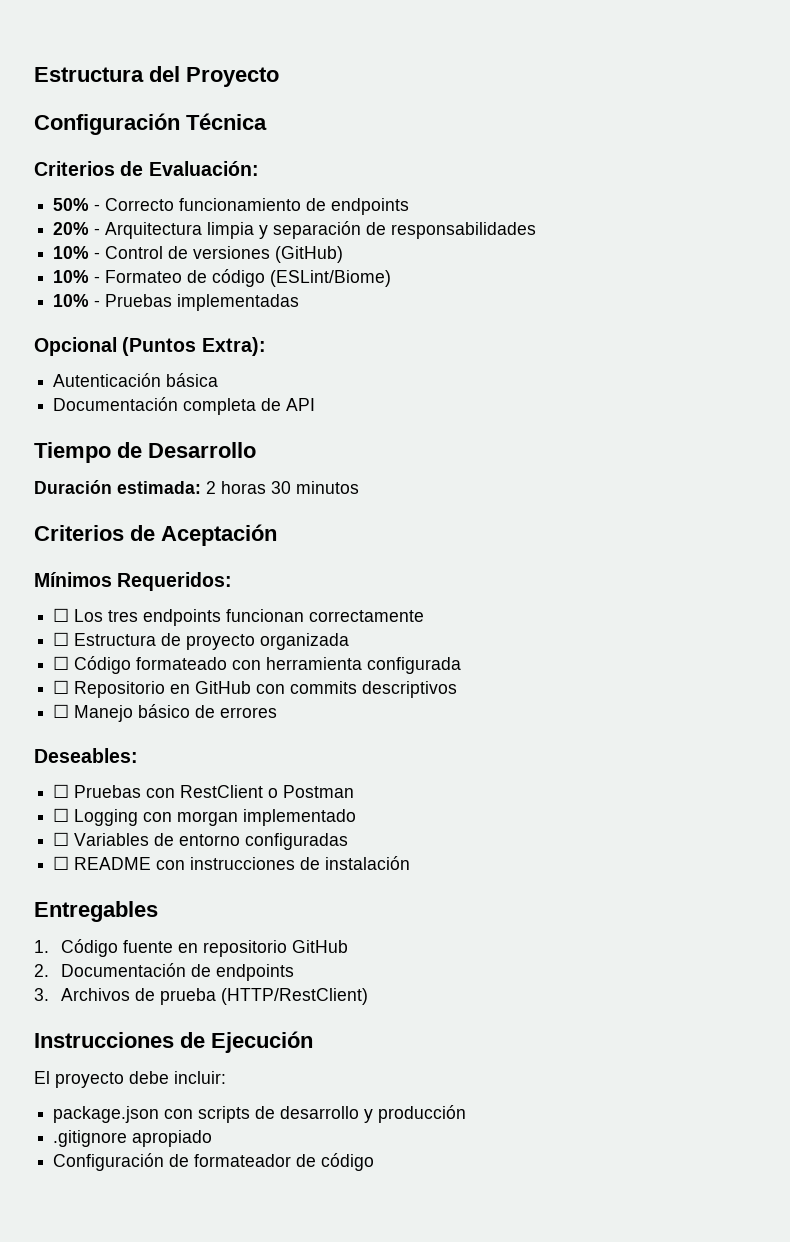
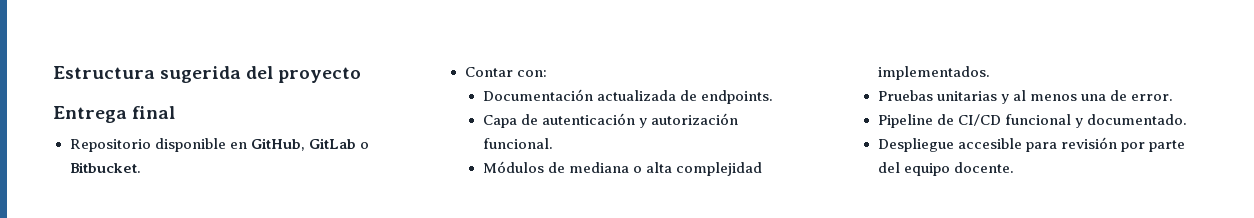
[34,66,279,87] [34,113,267,135] [34,161,259,176] [53,198,410,215] [53,221,537,239] [53,246,344,263] [53,269,392,287] [53,294,300,311] [34,337,266,356] [53,373,219,387] [53,397,316,415] [34,442,256,463] [34,480,359,494] [34,524,277,546] [34,572,233,591] [53,608,425,626] [53,632,350,650] [53,656,462,674] [53,680,458,698] [53,704,278,722] [34,748,138,763] [53,784,355,798] [53,808,357,826] [53,832,349,850] [53,856,411,870] [34,901,158,922] [34,939,349,957] [34,963,295,981] [34,988,369,1005] [34,1031,313,1053] [34,1071,226,1088] [53,1105,467,1123] [53,1130,213,1147] [53,1153,375,1171] Estructura del Proyecto // Configuración Técnica // Criterios de Evaluación: // 50% - Correcto funcionamiento de endpoints // 20% - Arquitectura limpia y separación de responsabilidades // 10% - Control de versiones (GitHub) // 10% - Formateo de código (ESLint/Biome) // 10% - Pruebas implementadas // Opcional (Puntos Extra): // Autenticación básica // Documentación completa de API // Tiempo de Desarrollo // Duración estimada: 2 horas 30 minutos // Criterios de Aceptación // Mínimos Requeridos: // ☐ Los tres endpoints funcionan correctamente // ☐ Estructura de proyecto organizada // ☐ Código formateado con herramienta configurada // ☐ Repositorio en GitHub con commits descriptivos // ☐ Manejo básico de errores // Deseables: // ☐ Pruebas con RestClient o Postman // ☐ Logging con morgan implementado // ☐ Variables de entorno configuradas // ☐ README con instrucciones de instalación // Entregables // 1. Código fuente en repositorio GitHub // 2. Documentación de endpoints // 3. Archivos de prueba (HTTP/RestClient) // Instrucciones de Ejecución // El proyecto debe incluir: // package.json con scripts de desarrollo y producción // .gitignore apropiado // Configuración de formateador de código -> [53,66,362,83] [53,106,176,123] [69,138,369,152] [69,162,141,173] [464,67,547,77] [482,89,773,104] [482,113,738,128] [482,138,553,149] [482,161,762,176] [877,66,990,80] [877,90,1173,104] [877,114,1187,128] [877,137,1185,152] [877,162,1014,176] Estructura sugerida del proyecto // Entrega final // Repositorio disponible en GitHub, GitLab o Bitbucket. // Contar con: // Documentación actualizada de endpoints. // Capa de autenticación y autorización funcional. // Módulos de mediana o alta complejidad implementados. // Pruebas unitarias y al menos una de error. // Pipeline de CI/CD funcional y documentado. // Despliegue accesible para revisión por parte del equipo docente.

